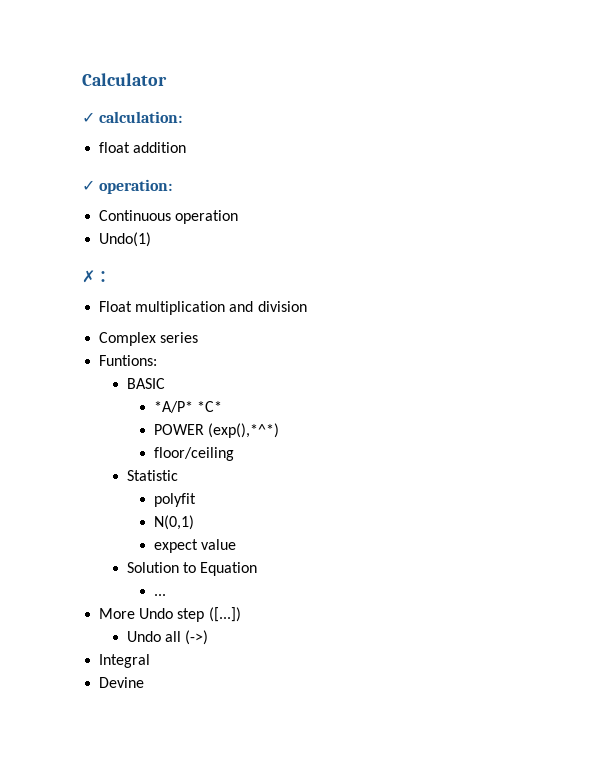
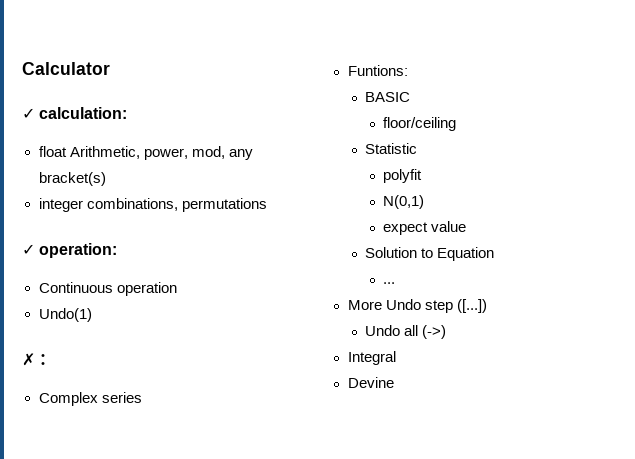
[133,142,187,153] addition -> [69,146,253,160] [38,172,106,186] [38,198,267,212] Arithmetic, power, mod, any bracket(s) // integer combinations, permutations
[99,301,307,315] // Float multiplication and division -> (51, 359) none
[154,401,223,413] [154,423,280,438] // *A/P* *C* // POWER (exp(),*^*) -> (411, 97) none

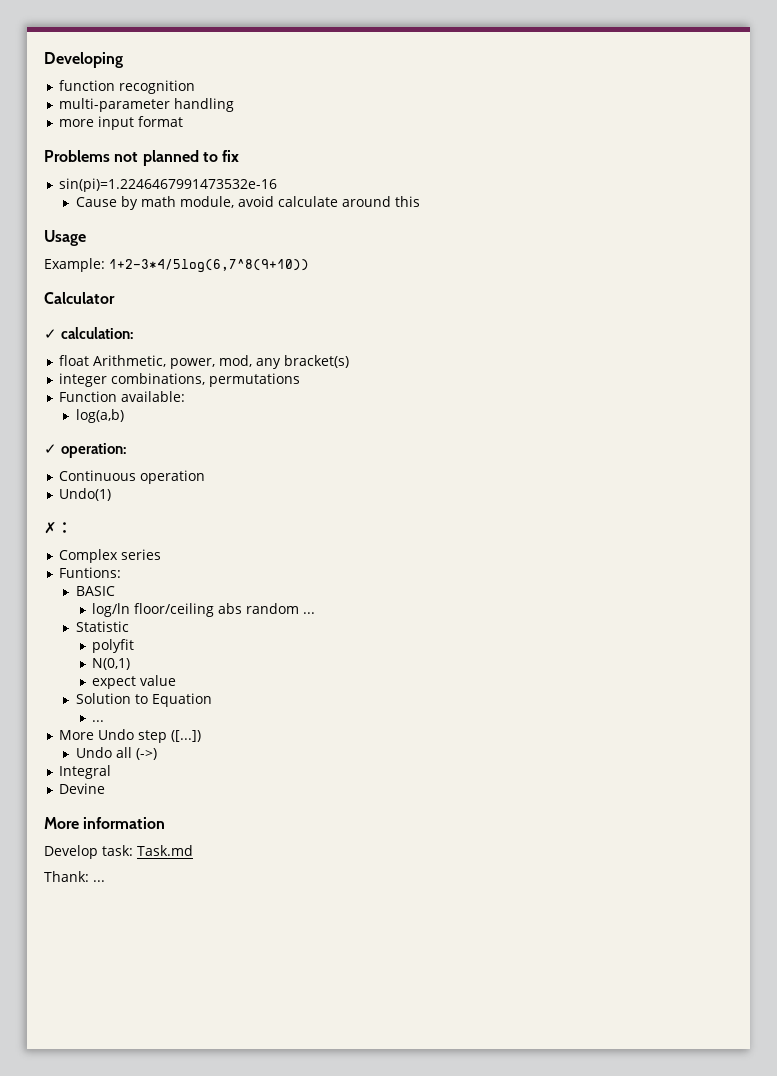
(22, 68) none -> [44,52,123,68] [58,80,195,94] [58,98,234,112] [58,116,183,130] [44,150,240,166] [58,178,277,192] [75,196,420,210] [44,230,86,246] [44,258,309,273] Developing // function recognition // multi-parameter handling // more input format // Problems not planned to fix // sin(pi)=1.2246467991473532e-16 // Cause by math module, avoid calculate around this // Usage // Example: 1+2-3*4/5log(6,7^8(9+10)) //
(267, 205) none -> [58,391,185,402] [75,409,124,423] // Function available: // log(a,b)
(411, 97) none -> [92,603,131,617] log/ln
(457, 124) none -> [218,603,316,614] abs random ...
(394, 382) none -> [44,817,166,829] [44,845,193,859] [44,871,105,882] // More information // Develop task: Task.md // Thank: ...

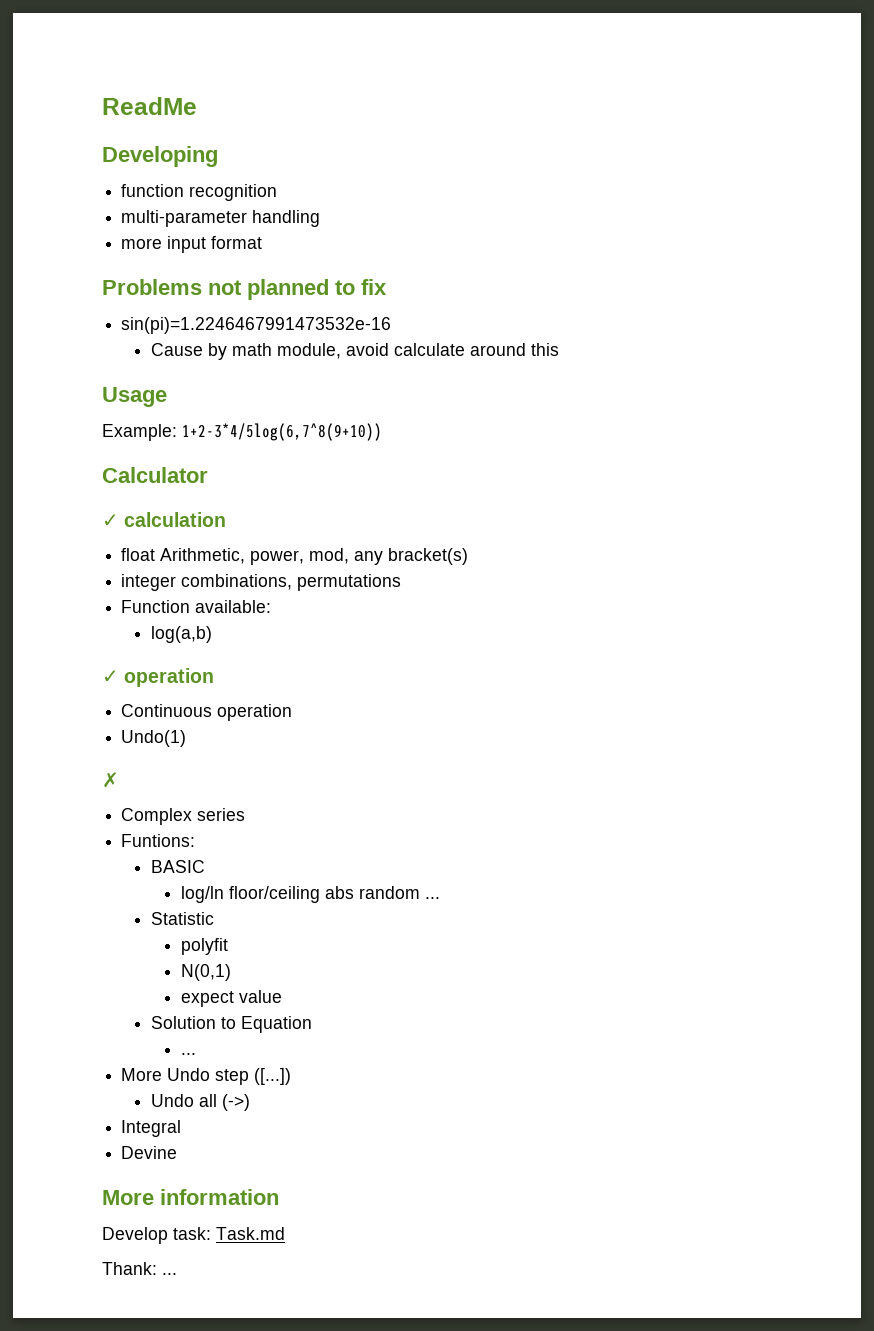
(44, 60) none -> [102,97,197,115] ReadMe //
[61,327,134,339] calculation: -> [124,512,227,527] calculation
[61,443,127,458] operation: -> [124,668,215,687] operation
[57,522,72,533] ： -> (119, 780) none

